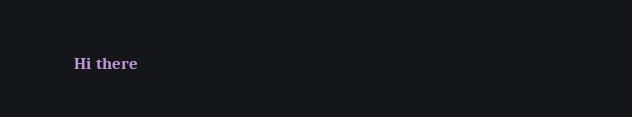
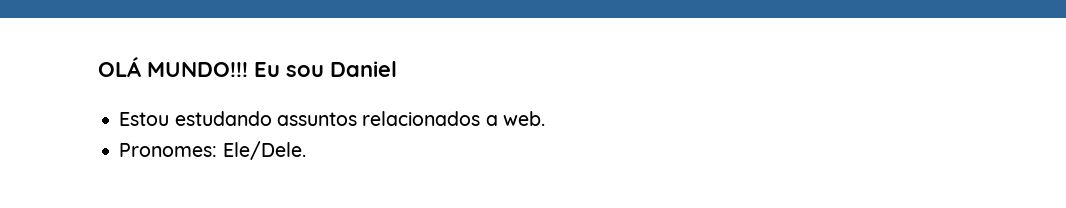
[74,57,138,69] Hi there -> [98,57,397,77] [119,111,545,126] [119,141,306,160] OLÁ MUNDO!!! Eu sou Daniel // Estou estudando assuntos relacionados a web. // Pronomes: Ele/Dele.

